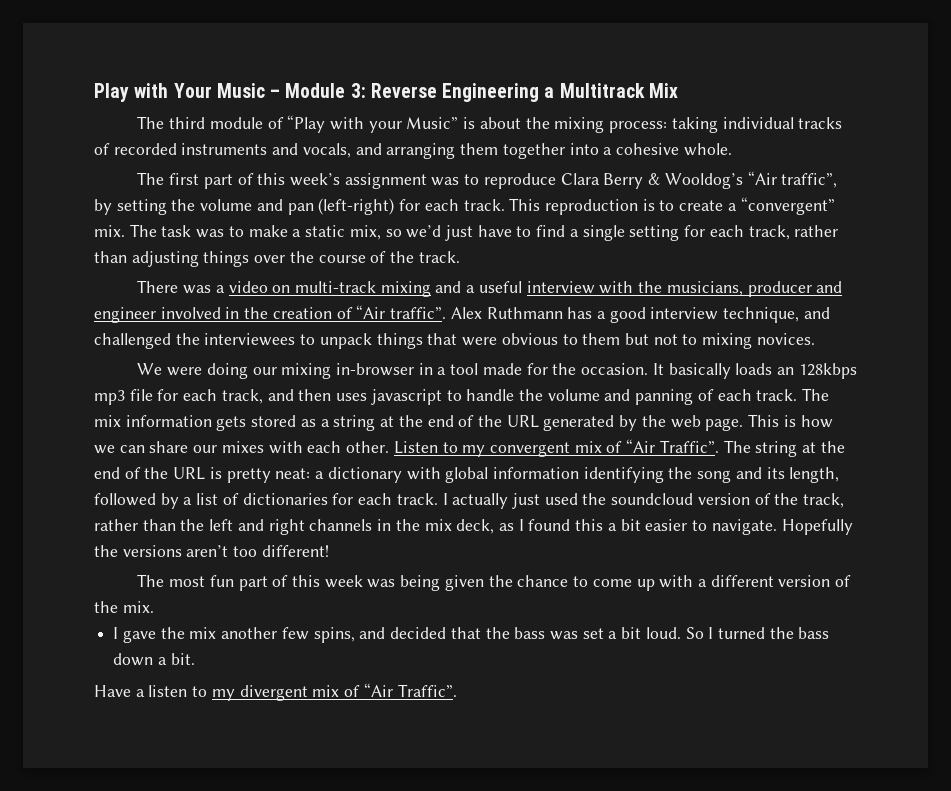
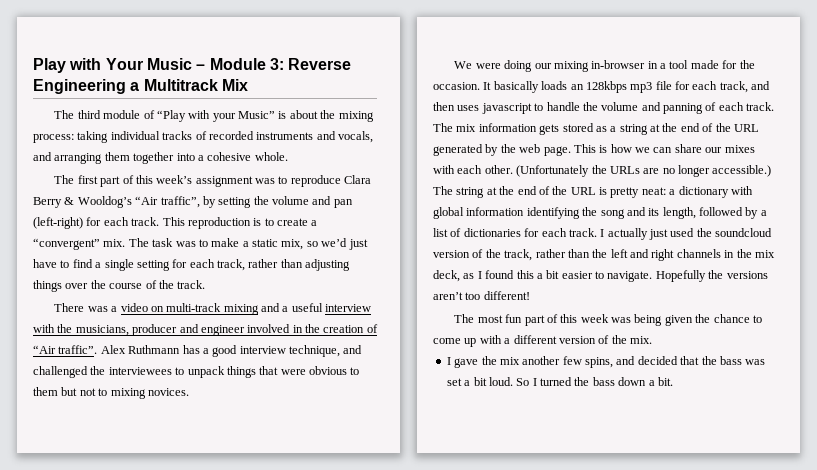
[393,439,719,457] Listen to my convergent mix of “Air Traffic”. -> [516,165,772,177] (Unfortunately the URLs are no longer accessible.)
[94,683,457,701] // Have a listen to my divergent mix of “Air Traffic”. -> (673, 381) none

